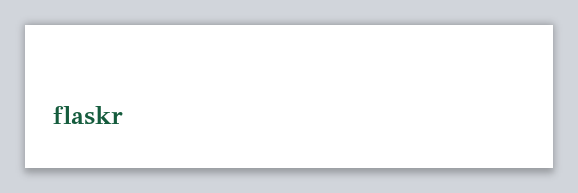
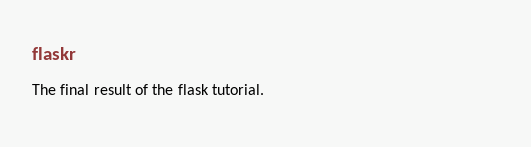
(123, 115) none -> [32,84,264,95] // The final result of the flask tutorial.

